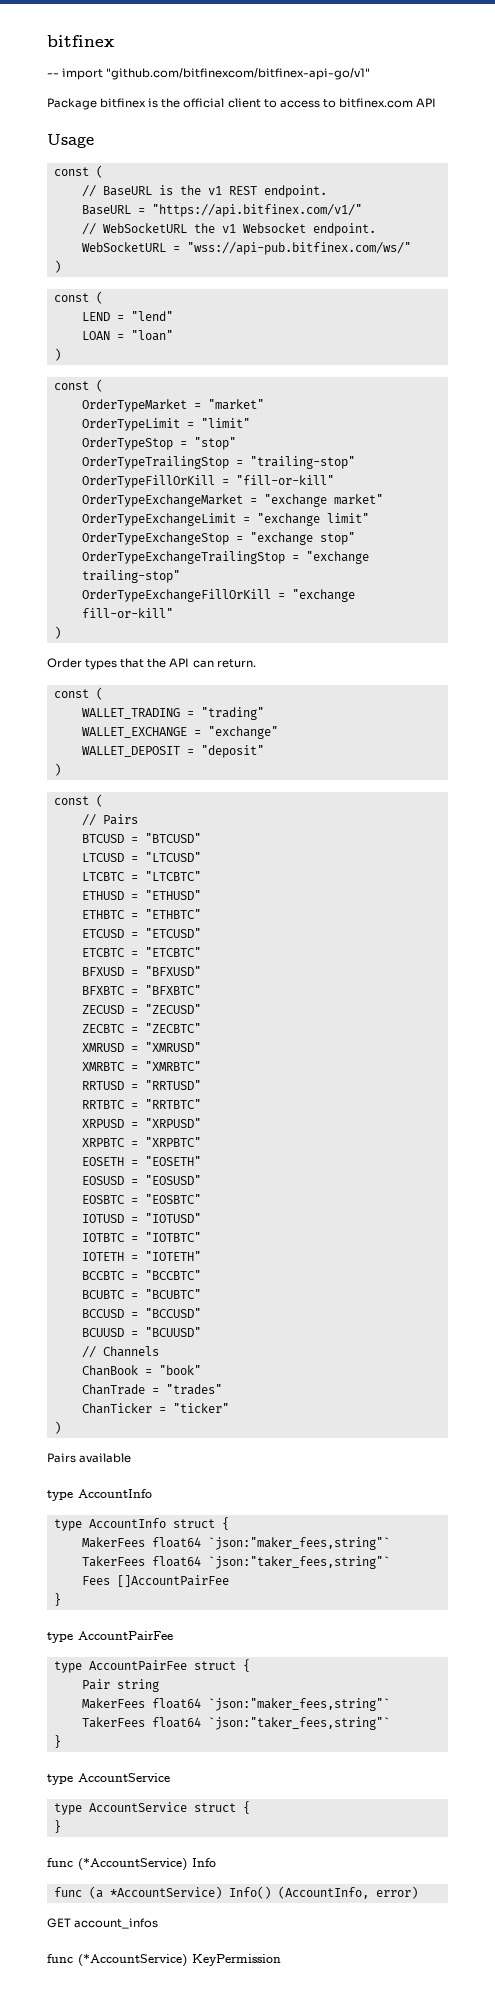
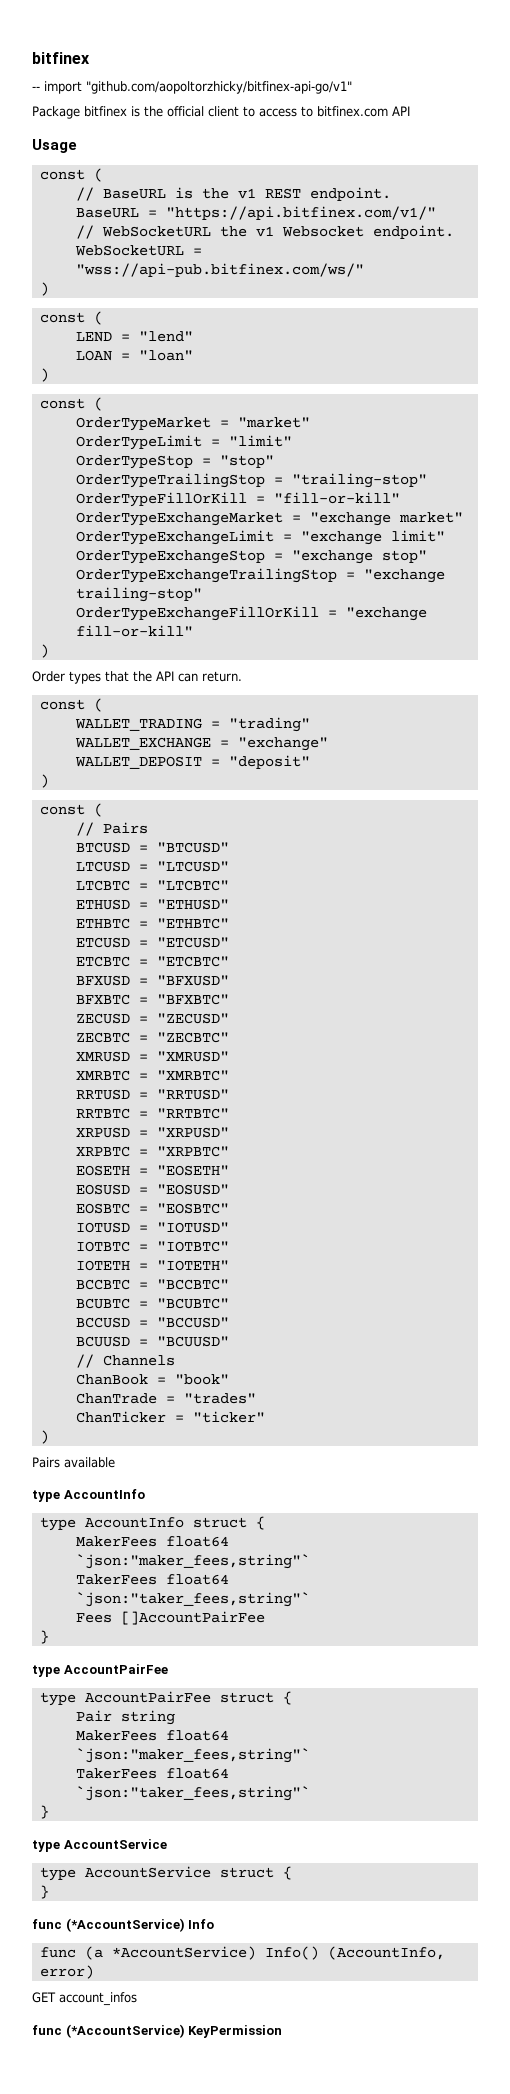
[106,68,371,80] "github.com/bitfinexcom/bitfinex-api-go/v1" -> [86,81,352,94] "github.com/aopoltorzhicky/bitfinex-api-go/v1"

